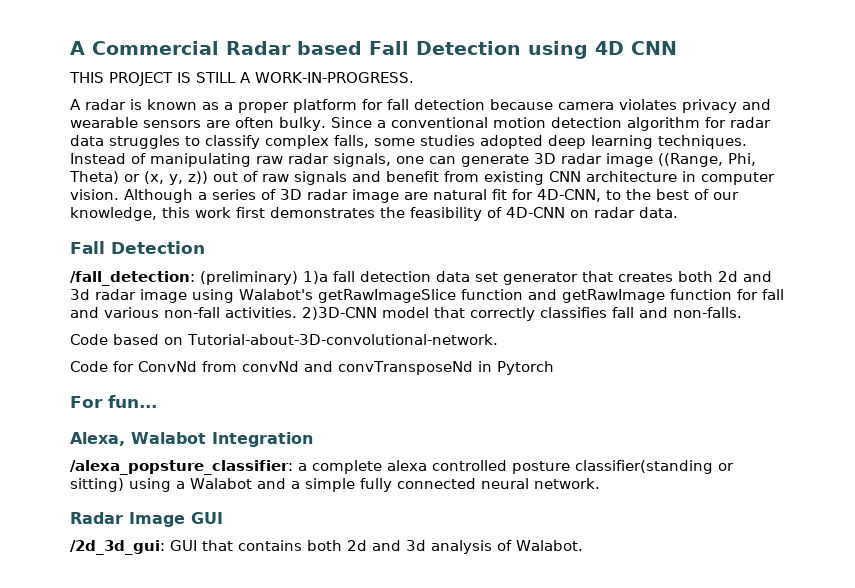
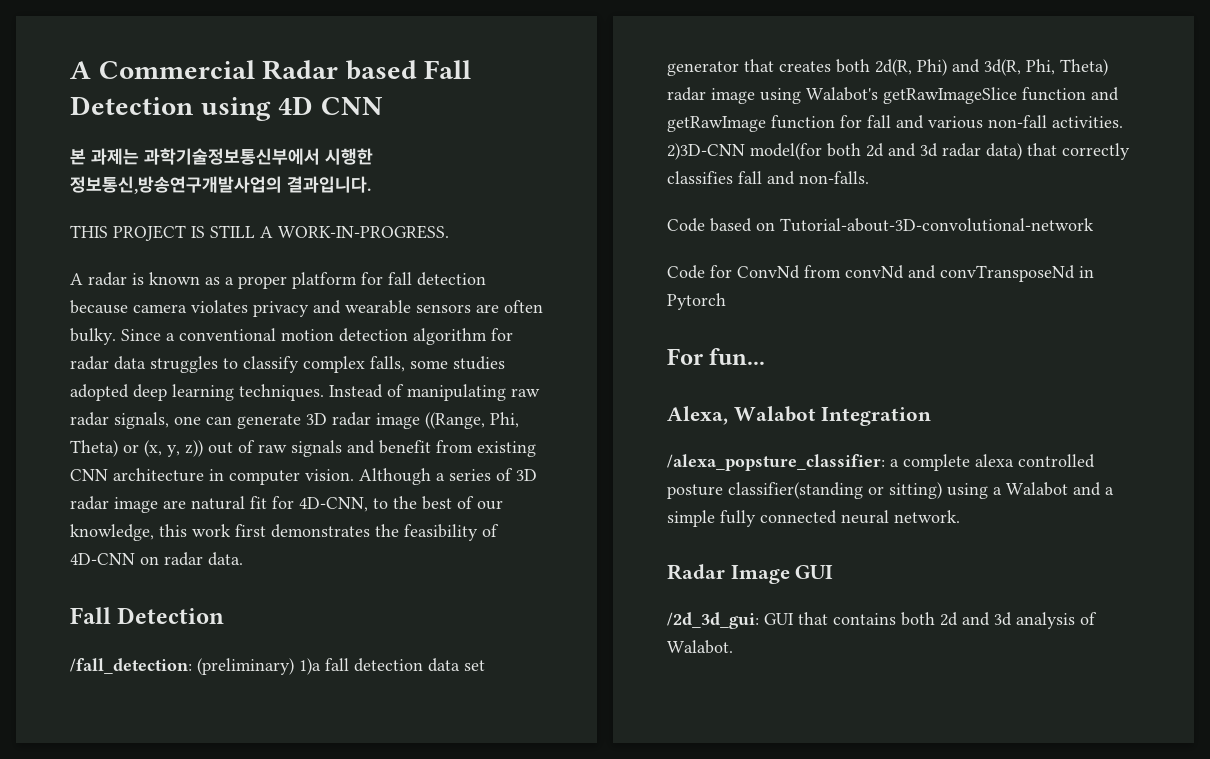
(677, 48) none -> [70,148,373,165] [70,176,371,194] // 본 과제는 과학기술정보통신부에서 시행한 정보통신,방송연구개발사업의 결과입니다.
[718,271,772,282] [70,289,90,300] 2d and 3d -> [875,59,1108,76] 2d(R, Phi) and 3d(R, Phi, Theta)
[382,307,429,318] model -> [750,143,1022,160] model(for both 2d and 3d radar data)
[187,334,498,345] Tutorial-about-3D-convolutional-network. -> [780,218,1094,232] Tutorial-about-3D-convolutional-network

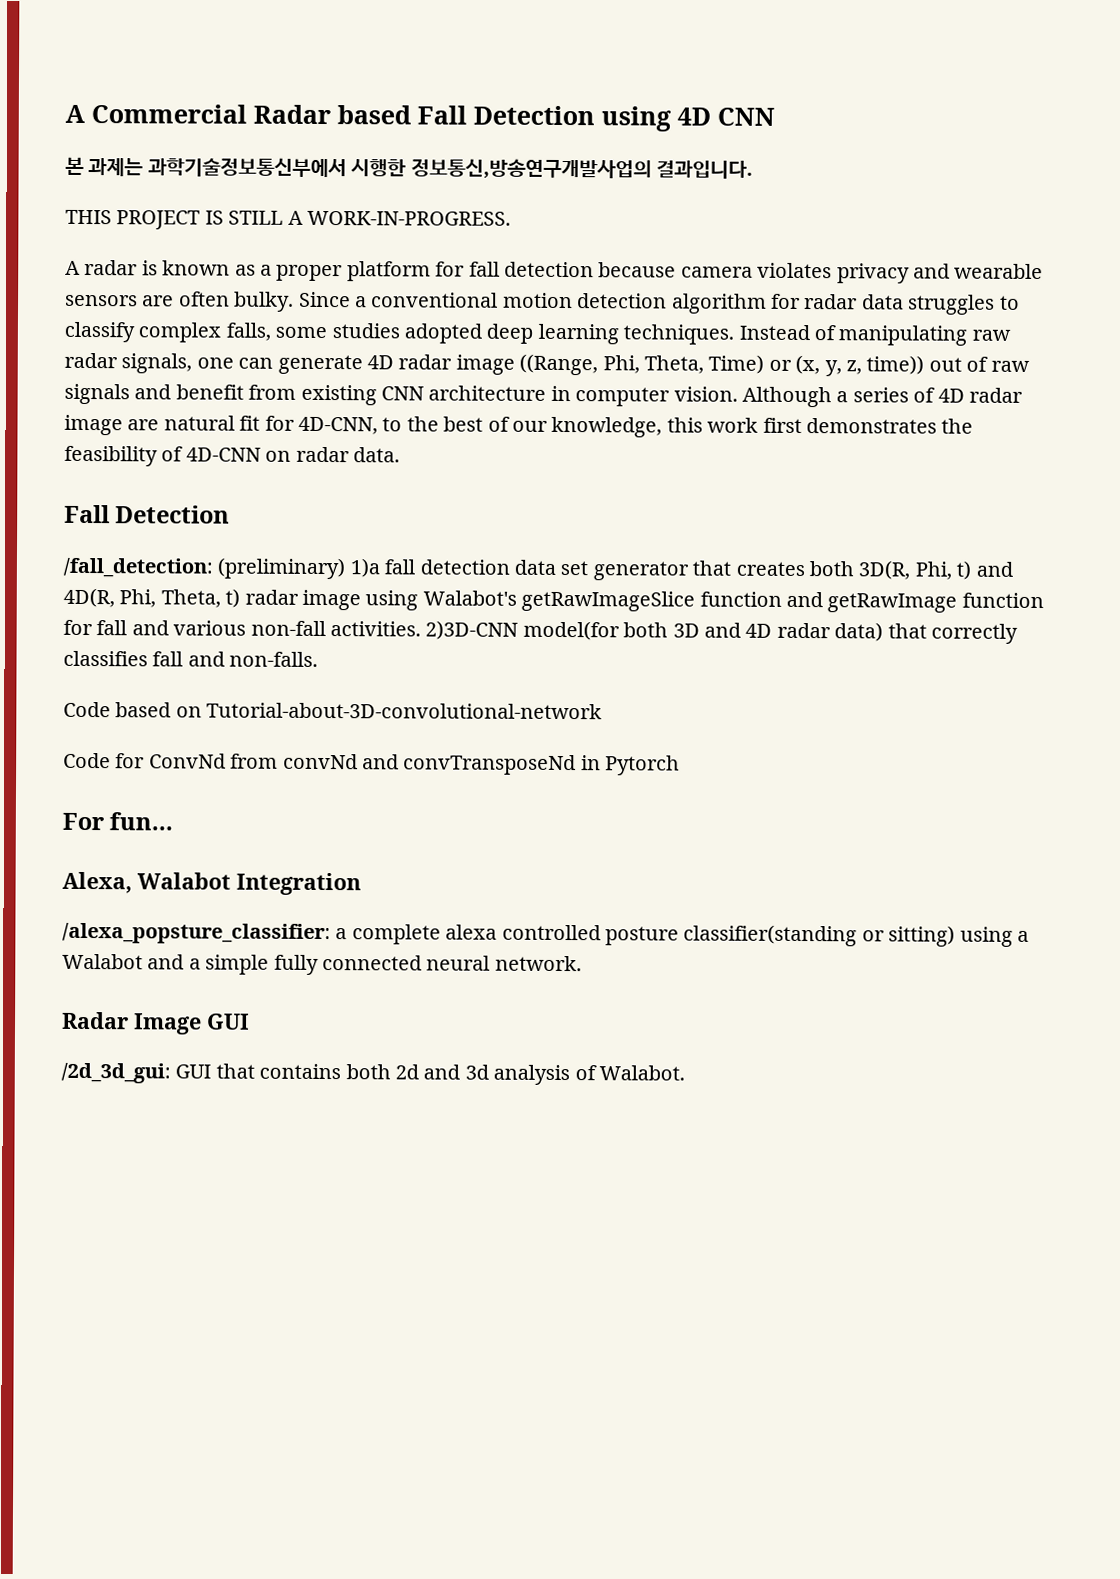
[306,413,327,425] 3D -> [367,355,394,370] 4D
[70,440,118,457] Theta) -> [643,354,765,374] Theta, Time)
[185,440,203,457] z)) -> [845,355,925,375] z, time))
[516,469,537,481] 3D -> [937,388,965,403] 4D
[875,59,1108,76] 2d(R, Phi) and 3d(R, Phi, Theta) -> [858,560,1013,580] [63,587,241,608] 3D(R, Phi, t) and 4D(R, Phi, Theta, t)
[866,143,938,157] 2d and 3d -> [672,622,773,638] 3D and 4D

